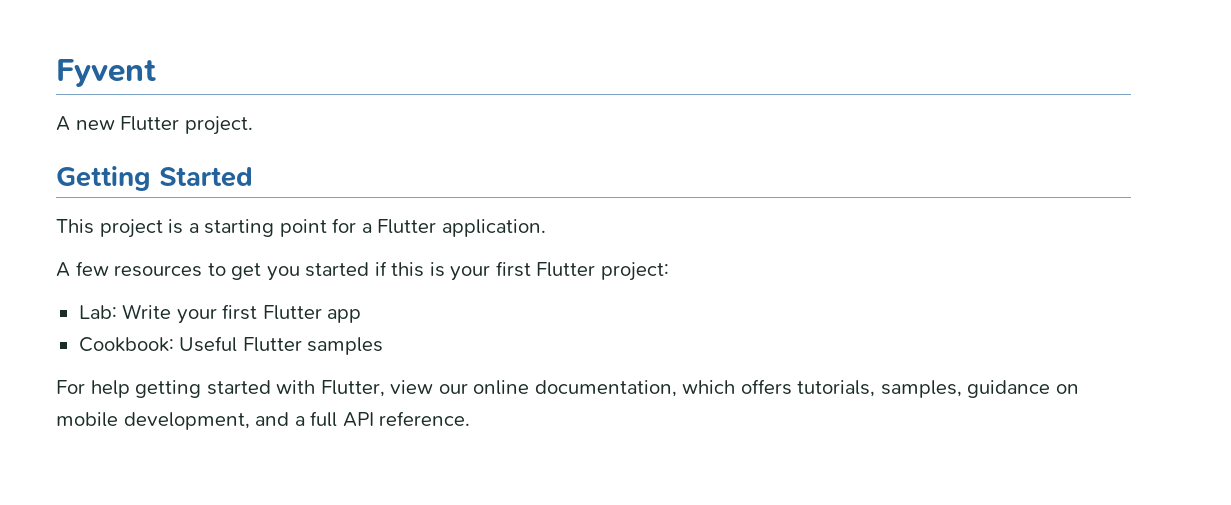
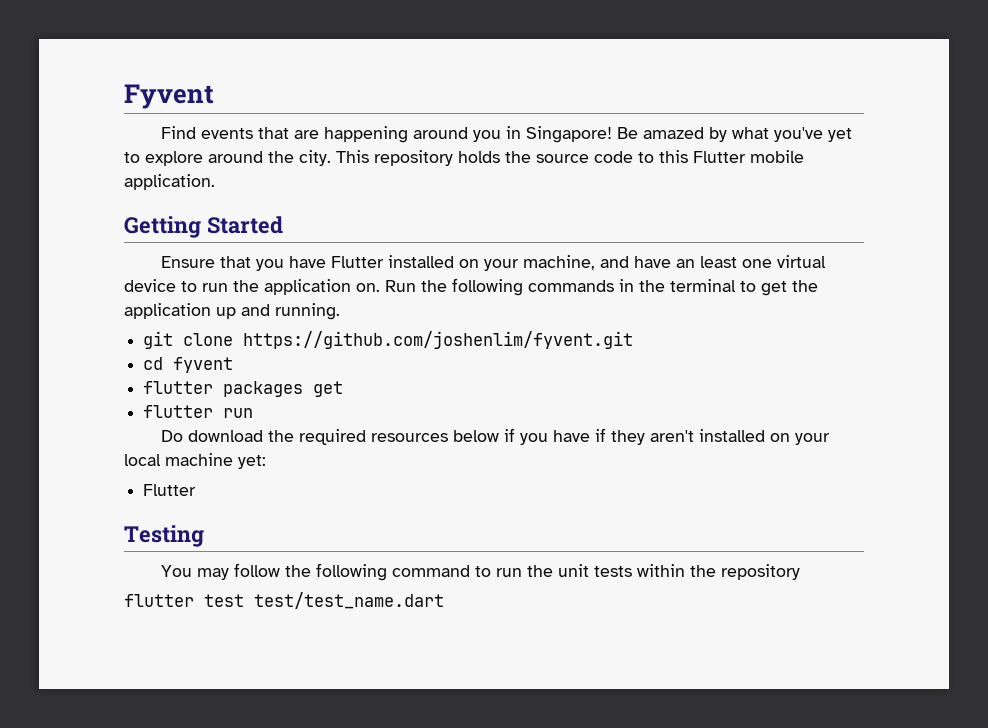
[56,116,253,135] [56,166,253,191] [56,218,546,238] [56,261,669,281] [78,304,362,324] [78,336,384,355] [56,379,1080,398] [56,411,471,430] A new Flutter project. // Getting Started // This project is a starting point for a Flutter application. // A few resources to get you started if this is your first Flutter project: // Lab: Write your first Flutter app // Cookbook: Useful Flutter samples // For help getting started with Flutter, view our online documentation, which offers tutorials, samples, guidance on mobile development, and a full API reference. -> [161,126,853,143] [124,150,804,166] [124,174,215,190] [124,216,283,238] [161,255,827,271] [124,278,818,296] [124,303,340,320] [143,331,634,349] [143,357,234,373] [143,381,344,397] [143,405,254,418] [161,428,831,445] [124,453,266,469] [143,484,197,496] [124,525,204,547] [161,563,801,581] [124,592,444,609] Find events that are happening around you in Singapore! Be amazed by what you've yet to explore around the city. This repository holds the source code to this Flutter mobile application. // Getting Started // Ensure that you have Flutter installed on your machine, and have an least one virtual device to run the application on. Run the following commands in the terminal to get the application up and running. // git clone https://github.com/joshenlim/fyvent.git // cd fyvent // flutter packages get // flutter run // Do download the required resources below if you have if they aren't installed on your local machine yet: // Flutter // Testing // You may follow the following command to run the unit tests within the repository // flutter test test/test_name.dart

